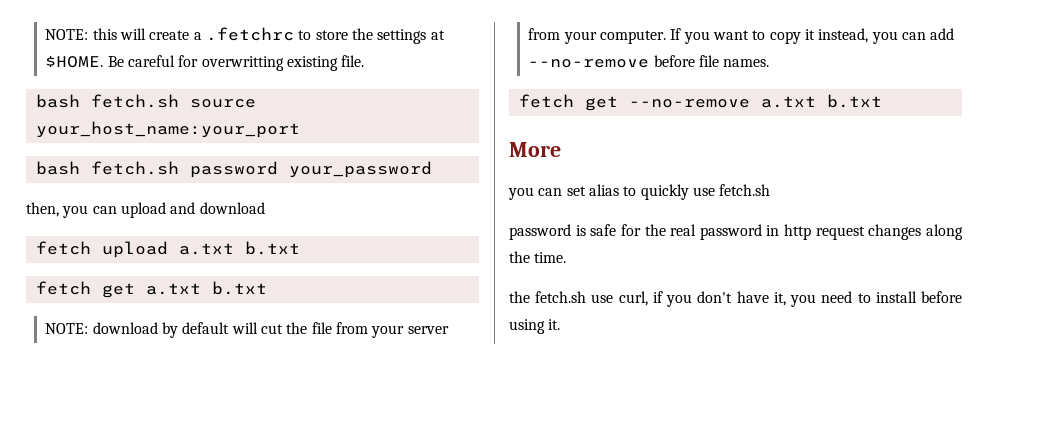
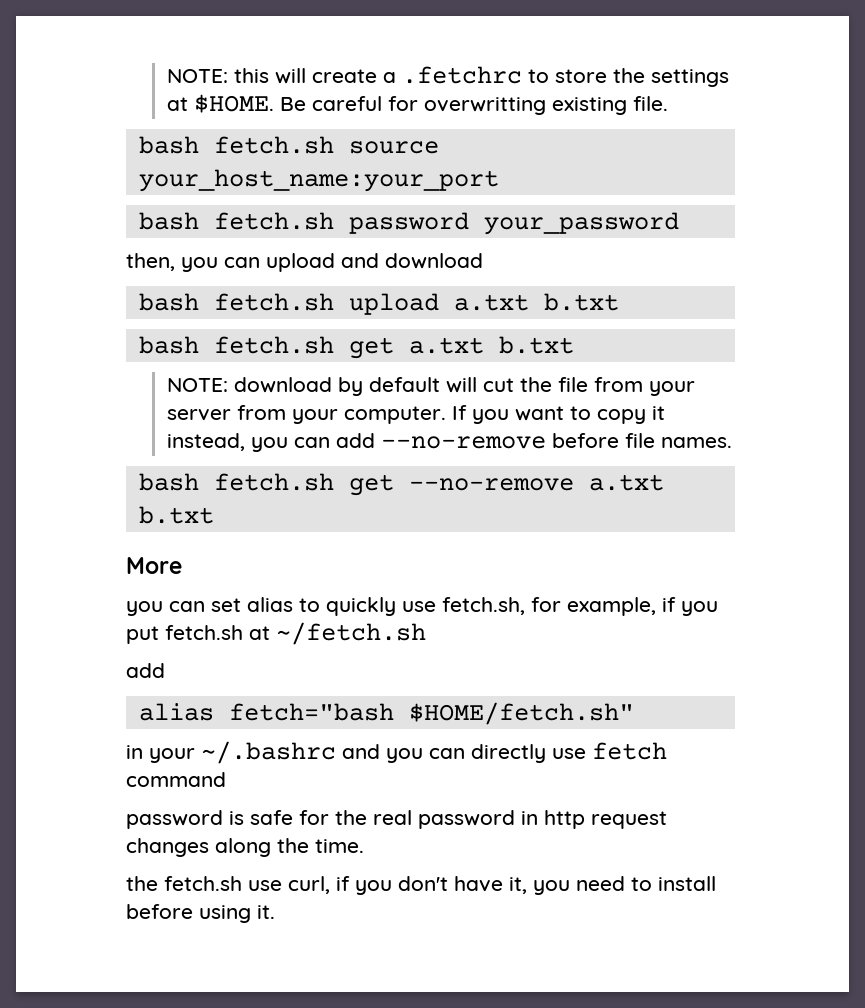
[35,241,91,255] fetch -> [138,293,334,311] bash fetch.sh
[35,281,91,295] fetch -> [138,336,334,354] bash fetch.sh
[518,94,574,108] fetch -> [138,473,334,491] bash fetch.sh
[719,184,771,196] fetch.sh -> [442,597,718,616] [126,622,426,645] [126,663,165,678] [138,702,634,725] [126,741,667,764] [126,772,226,787] fetch.sh, for example, if you put fetch.sh at ~/fetch.sh // add // alias fetch="bash $HOME/fetch.sh" // in your ~/.bashrc and you can directly use fetch command

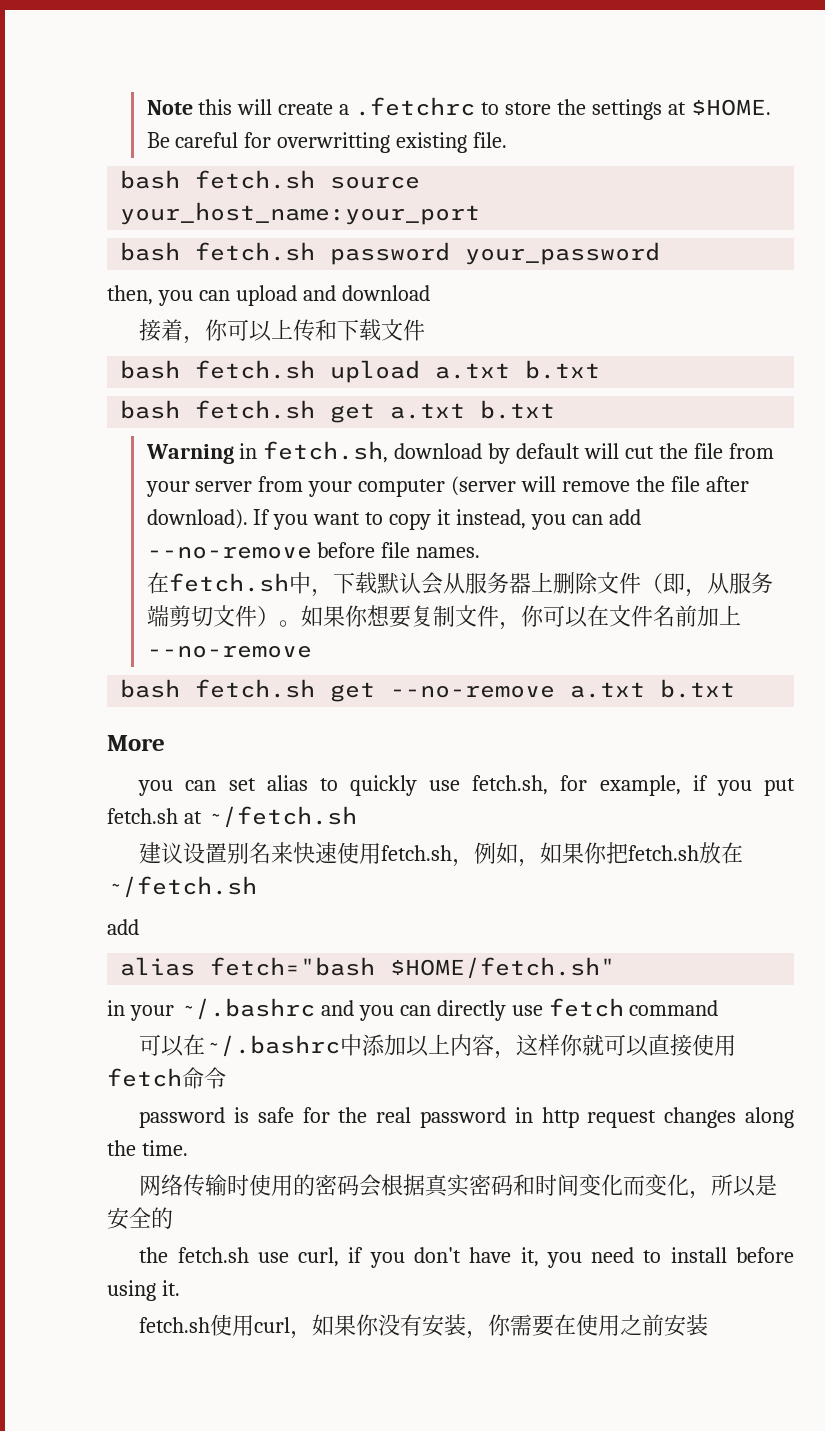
[167,69,229,83] NOTE: -> [146,100,193,115] Note
(483, 261) none -> [139,319,426,344] // 接着，你可以上传和下载文件
[167,378,229,392] NOTE: -> [145,441,389,464] Warning in fetch.sh,
[344,406,447,424] computer. -> [358,476,749,497] [146,509,248,529] computer (server will remove the file after download).
(733, 442) none -> [146,572,773,597] [146,605,741,630] [146,645,312,658] // 在fetch.sh中，下载默认会从服务器上删除文件（即，从服务端剪切文件）。如果你想要复制文件，你可以在文件名前加上--no-remove
(426, 633) none -> [139,842,744,867] [107,876,257,898] // 建议设置别名来快速使用fetch.sh，例如，如果你把fetch.sh放在~/fetch.sh
(226, 779) none -> [139,1034,737,1059] [107,1067,226,1089] // 可以在~/.bashrc中添加以上内容，这样你就可以直接使用fetch命令
(364, 846) none -> [139,1174,778,1199] [107,1207,173,1230] // 网络传输时使用的密码会根据真实密码和时间变化而变化，所以是安全的
(275, 912) none -> [139,1314,709,1339] // fetch.sh使用curl，如果你没有安装，你需要在使用之前安装

